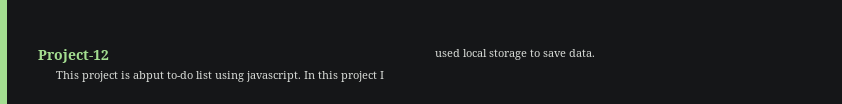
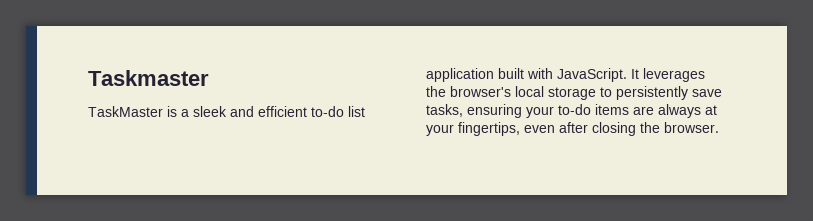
[38,49,109,63] [55,71,384,82] [435,49,595,60] Project-12 // This project is abput to-do list using javascript. In this project I used local storage to save data. -> [88,70,209,86] [88,106,365,117] [426,68,705,82] [426,86,722,100] [426,104,717,118] [426,122,719,136] Taskmaster // TaskMaster is a sleek and efficient to-do list application built with JavaScript. It leverages the browser's local storage to persistently save tasks, ensuring your to-do items are always at your fingertips, even after closing the browser.

